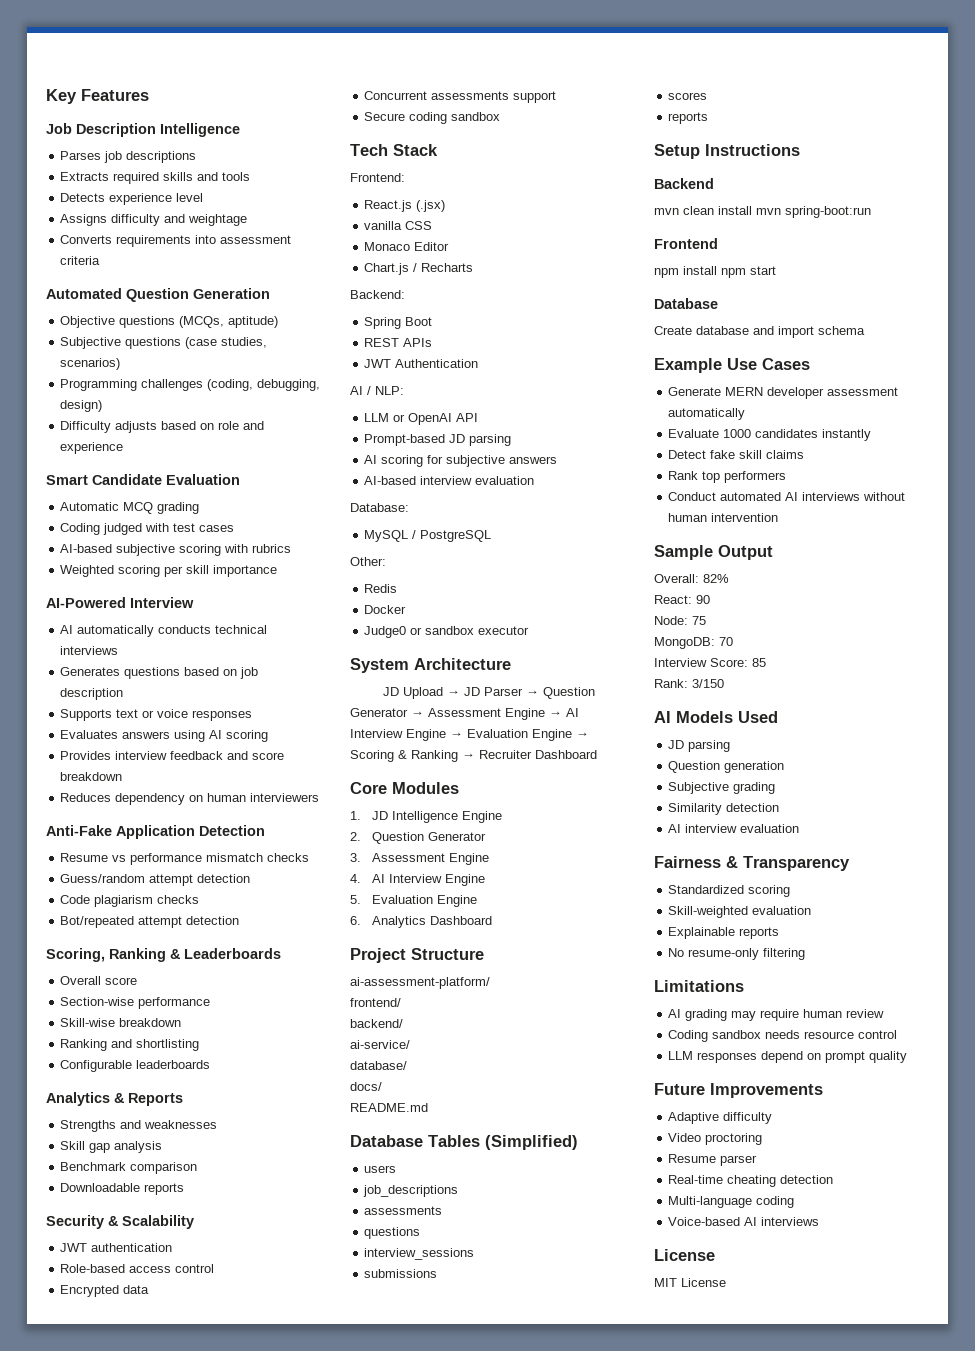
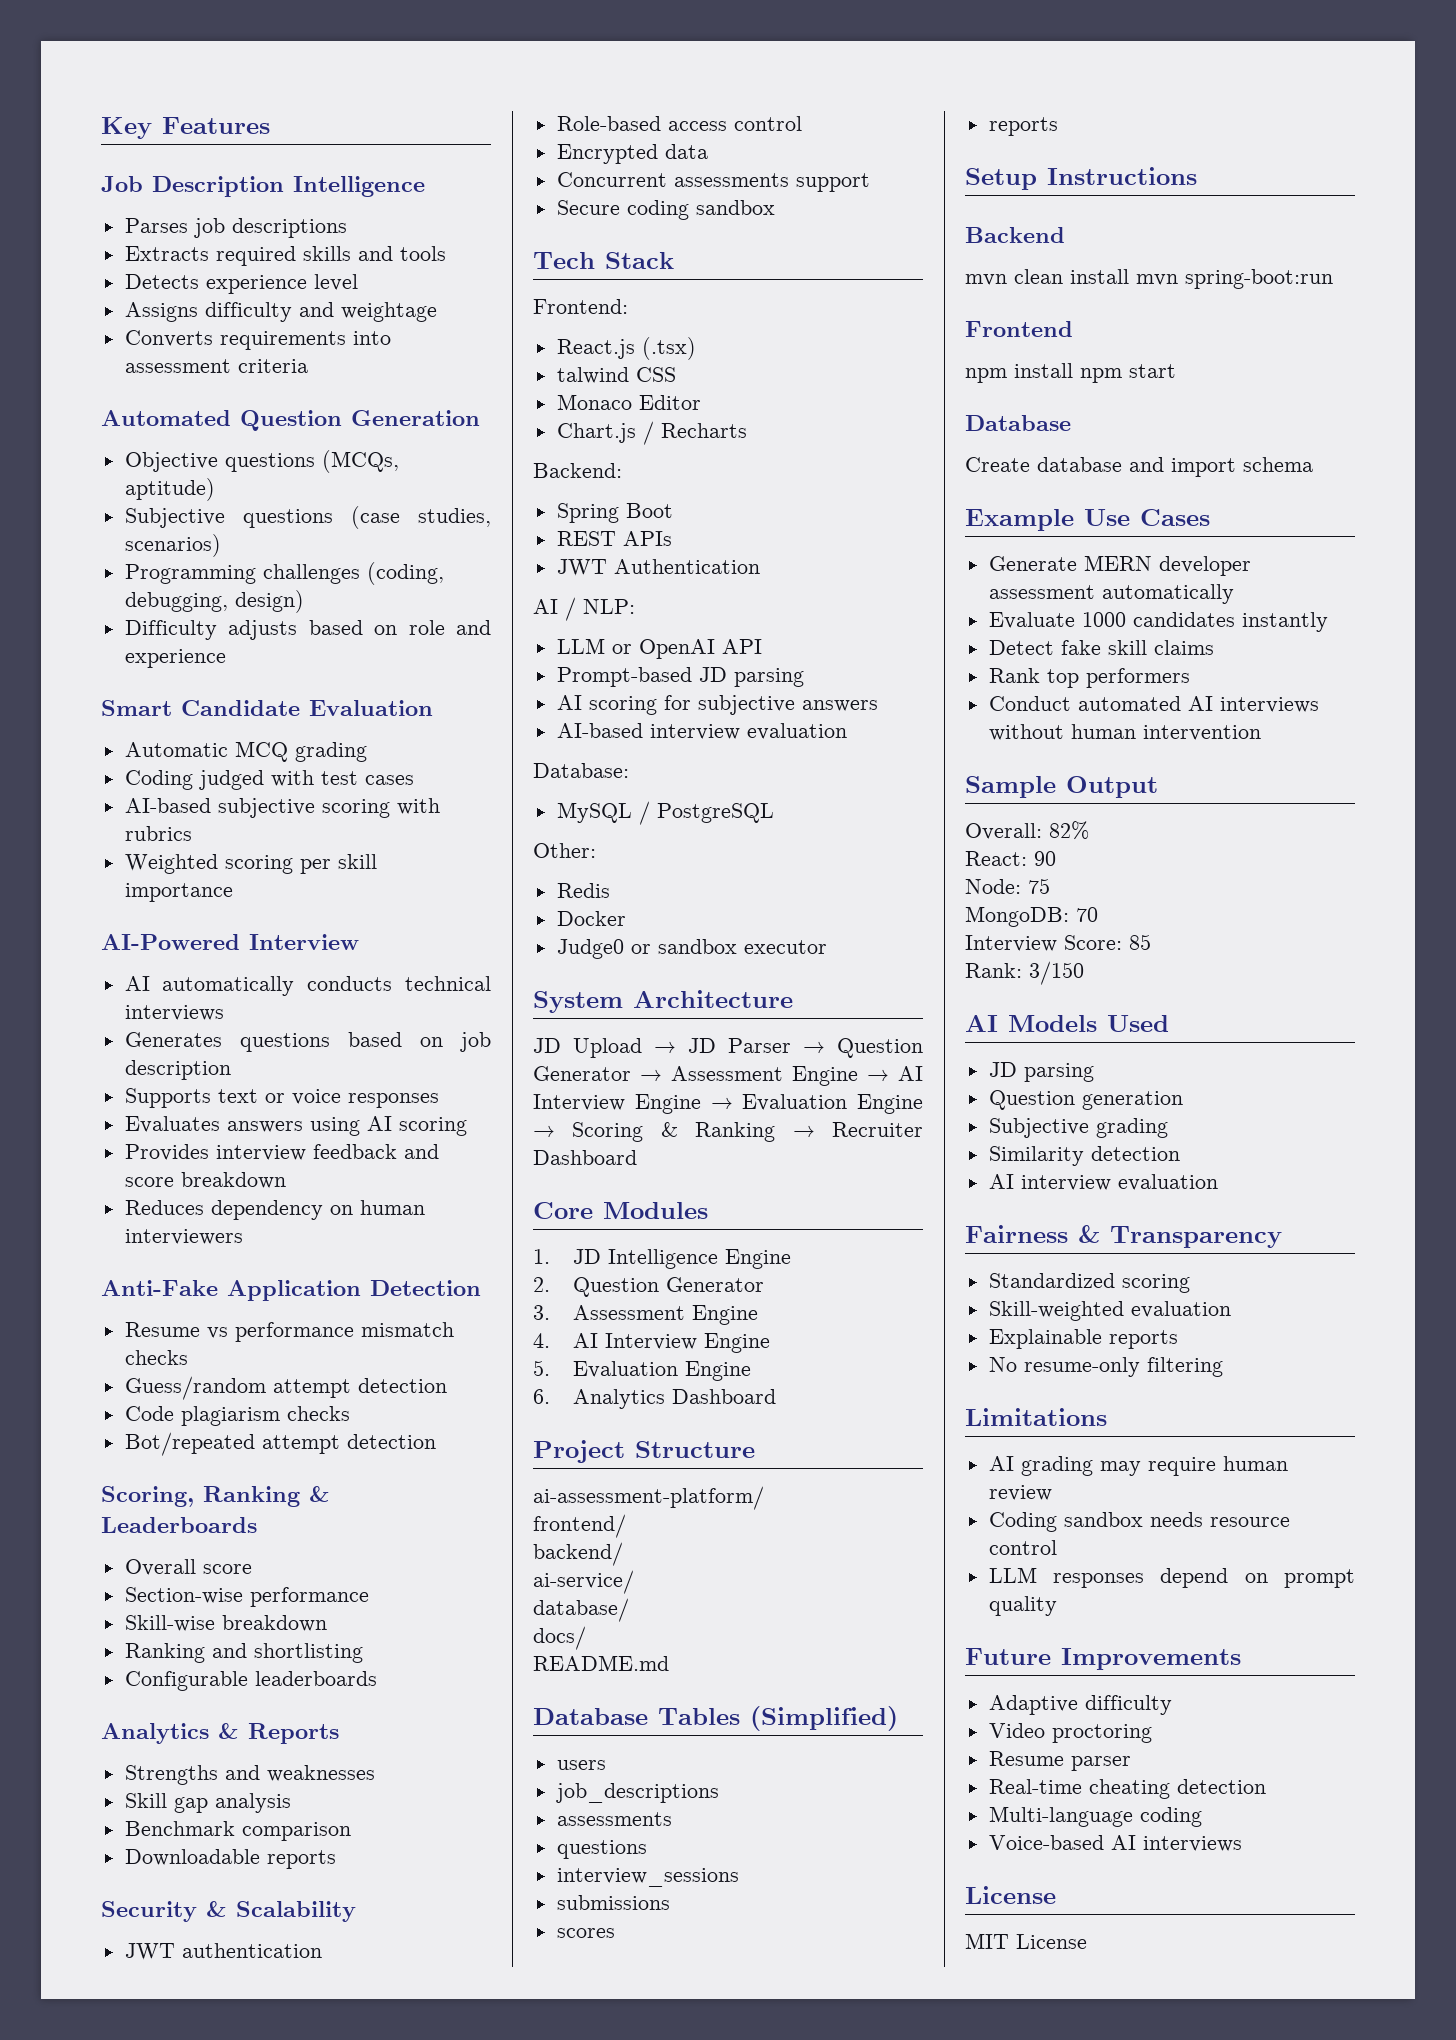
[416,200,446,212] [364,221,403,230] (.jsx) // vanilla -> [641,337,696,360] [556,367,629,384] (.tsx) // talwind

